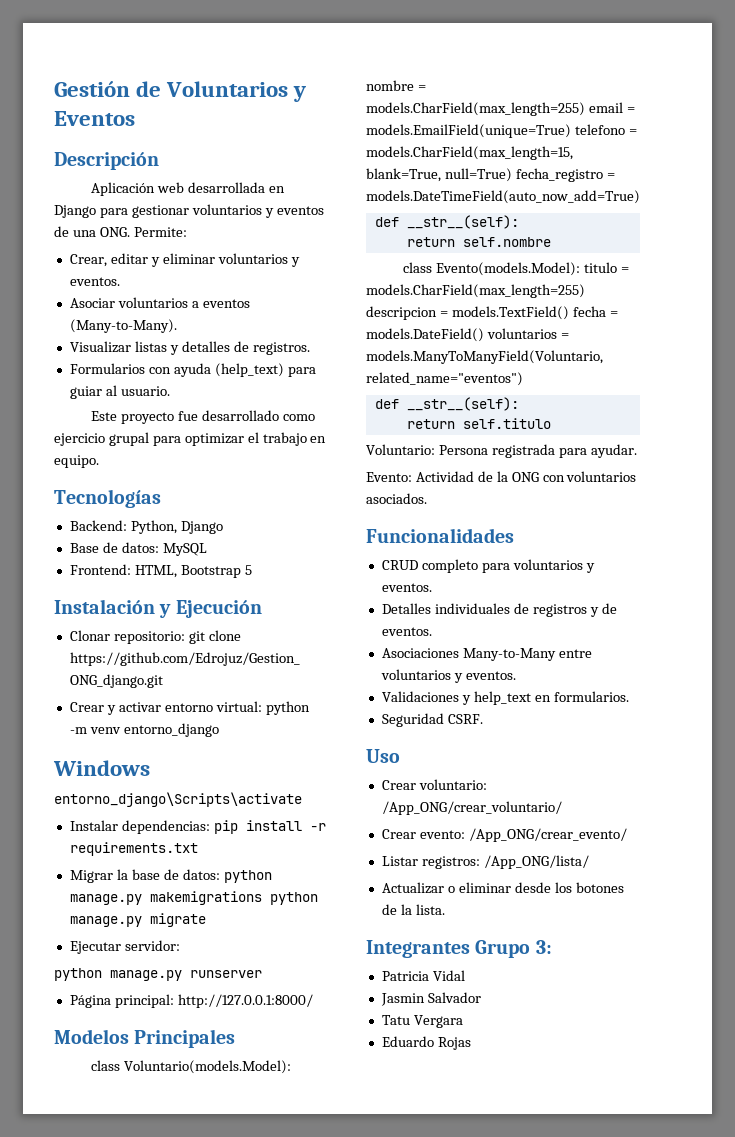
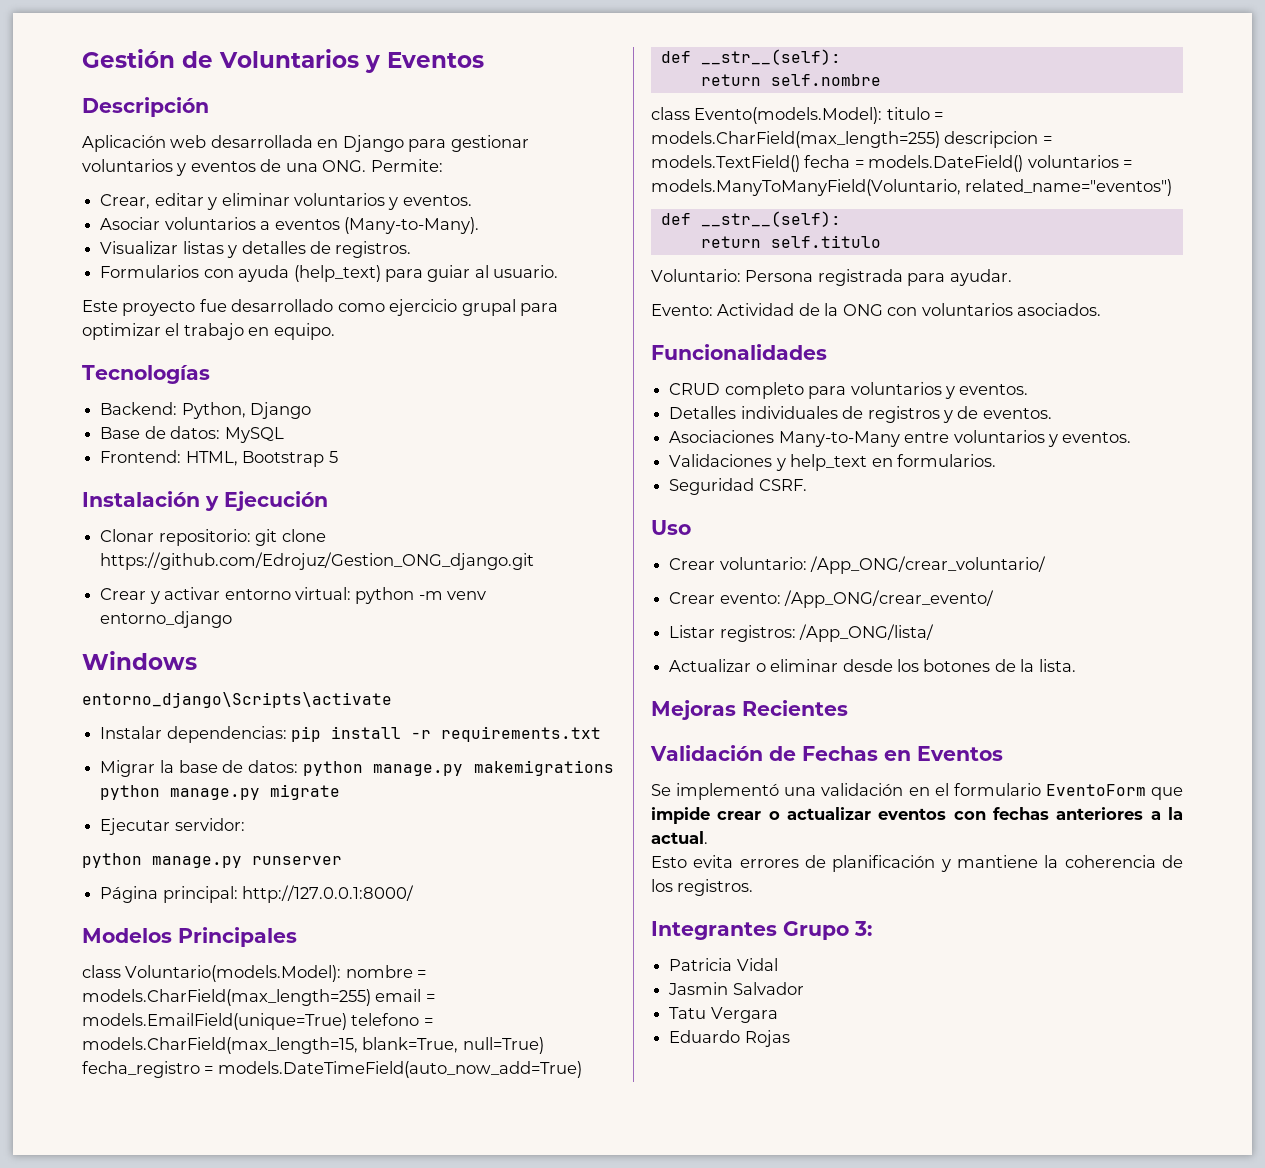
(445, 909) none -> [651,700,848,720] [650,745,1003,761] [651,783,1183,800] [651,807,1183,824] [651,831,708,844] [651,855,1183,872] [651,879,754,896] // Mejoras Recientes // Validación de Fechas en Eventos // Se implementó una validación en el formulario EventoForm que impide crear o actualizar eventos con fechas anteriores a la actual. // Esto evita errores de planificación y mantiene la coherencia de los registros.

